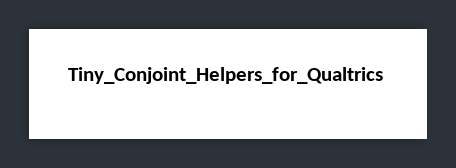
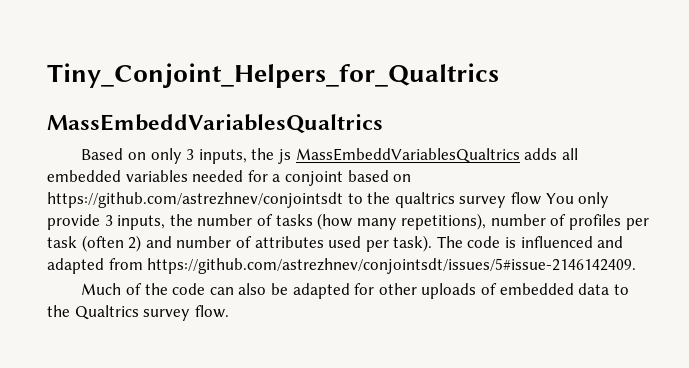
(383, 75) none -> [47,114,383,134] [81,148,578,164] [47,170,412,186] [47,192,610,208] [47,213,649,230] [47,235,624,252] [47,258,637,274] [81,283,629,299] [47,305,229,321] // MassEmbeddVariablesQualtrics // Based on only 3 inputs, the js MassEmbeddVariablesQualtrics adds all embedded variables needed for a conjoint based on https://github.com/astrezhnev/conjointsdt to the qualtrics survey flow You only provide 3 inputs, the number of tasks (how many repetitions), number of profiles per task (often 2) and number of attributes used per task). The code is influenced and adapted from https://github.com/astrezhnev/conjointsdt/issues/5#issue-2146142409. // Much of the code can also be adapted for other uploads of embedded data to the Qualtrics survey flow.

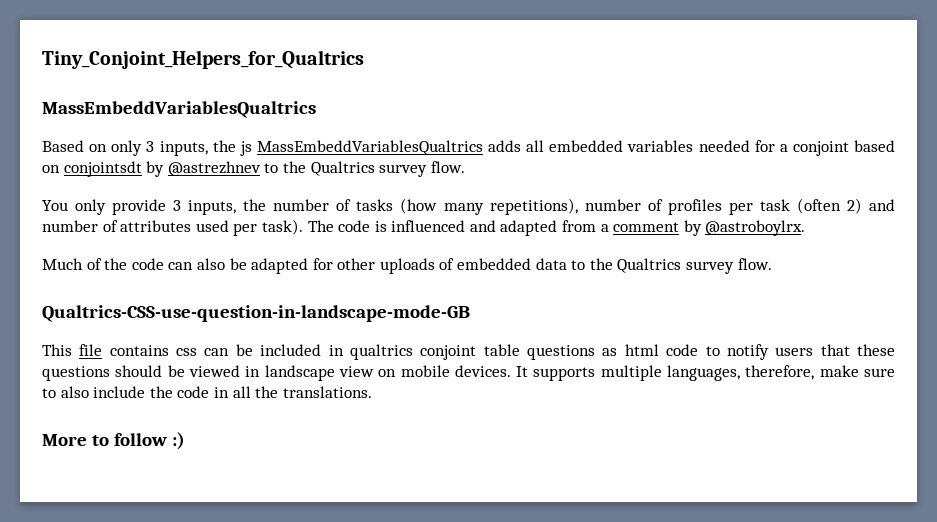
[47,192,541,208] https://github.com/astrezhnev/conjointsdt to the qualtrics survey flow -> [63,161,465,177] conjointsdt by @astrezhnev to the Qualtrics survey flow. //
[147,258,637,274] https://github.com/astrezhnev/conjointsdt/issues/5#issue-2146142409. -> [600,220,806,236] a comment by @astroboylrx.
(229, 311) none -> [42,305,470,322] [42,344,895,360] [42,365,895,381] [42,386,372,398] [42,432,185,450] // Qualtrics-CSS-use-question-in-landscape-mode-GB // This file contains css can be included in qualtrics conjoint table questions as html code to notify users that these questions should be viewed in landscape view on mobile devices. It supports multiple languages, therefore, make sure to also include the code in all the translations. // More to follow :)

